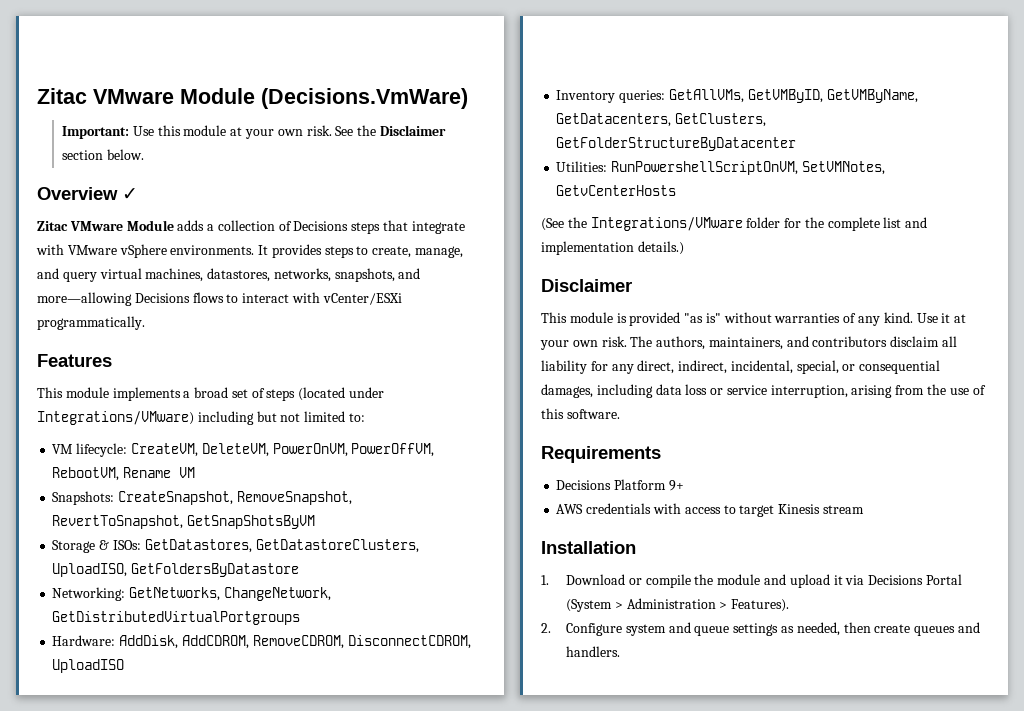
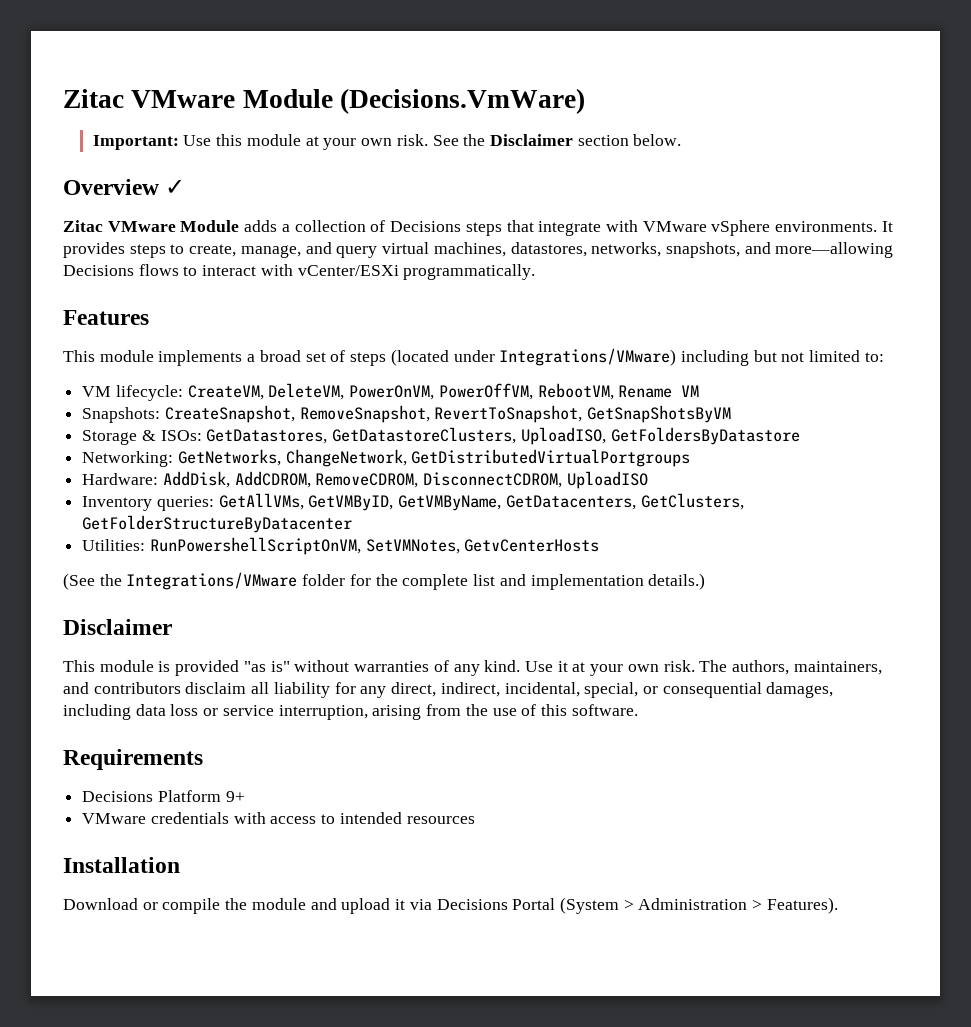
[556,504,584,514] AWS -> [82,813,147,824] VMware
[739,504,864,517] target Kinesis stream -> [339,812,475,824] intended resources
[541,575,549,585] 1. -> (180, 865) none
[541,622,980,636] [566,646,621,657] // 2. Configure system and queue settings as needed, then create queues and handlers. -> (838, 905) none

